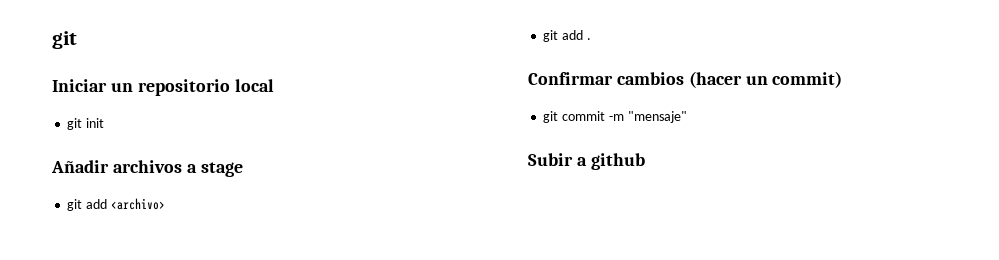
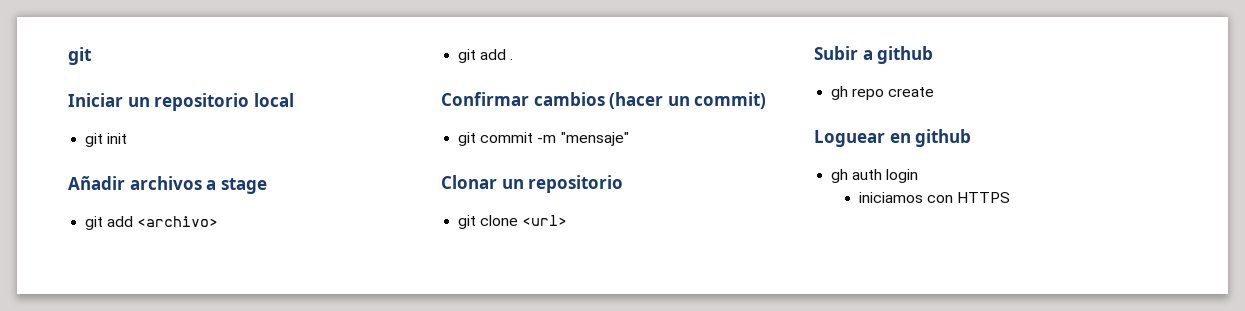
[528,153,645,170] Subir a github -> [441,175,624,193] [458,215,568,229] [814,46,934,64] [831,86,935,100] [814,129,972,147] [831,169,919,183] [858,192,1011,203] Clonar un repositorio // git clone <url> // Subir a github // gh repo create // Loguear en github // gh auth login // iniciamos con HTTPS

